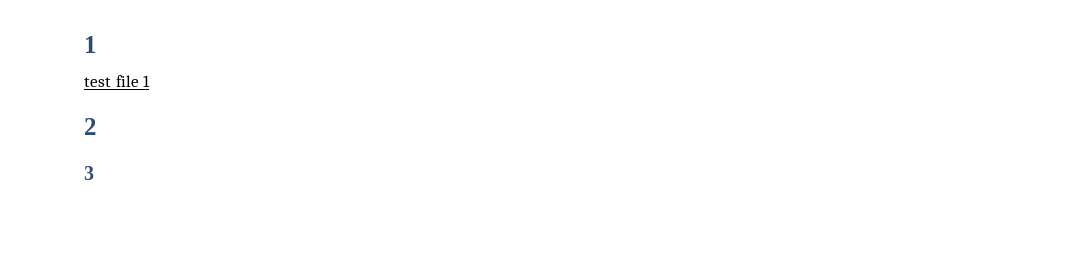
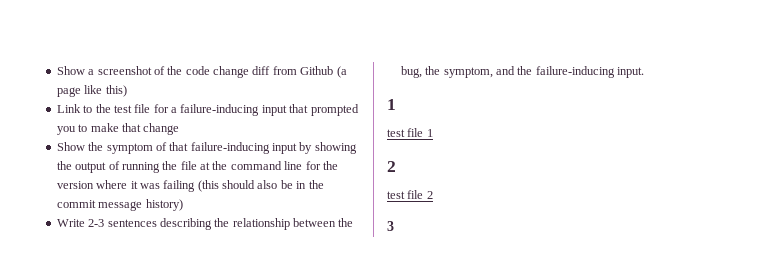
(84, 44) none -> [56,66,347,78] [56,85,127,97] [56,104,359,116] [56,123,180,135] [56,142,357,154] [56,161,338,173] [56,180,324,192] [56,199,183,211] [56,218,354,230] [400,66,644,78] Show a screenshot of the code change diff from Github (a page like this) // Link to the test file for a failure-inducing input that prompted you to make that change // Show the symptom of that failure-inducing input by showing the output of running the file at the command line for the version where it was failing (this should also be in the commit message history) // Write 2-3 sentences describing the relationship between the bug, the symptom, and the failure-inducing input. //
(97, 126) none -> [387,190,433,199] // test file 2

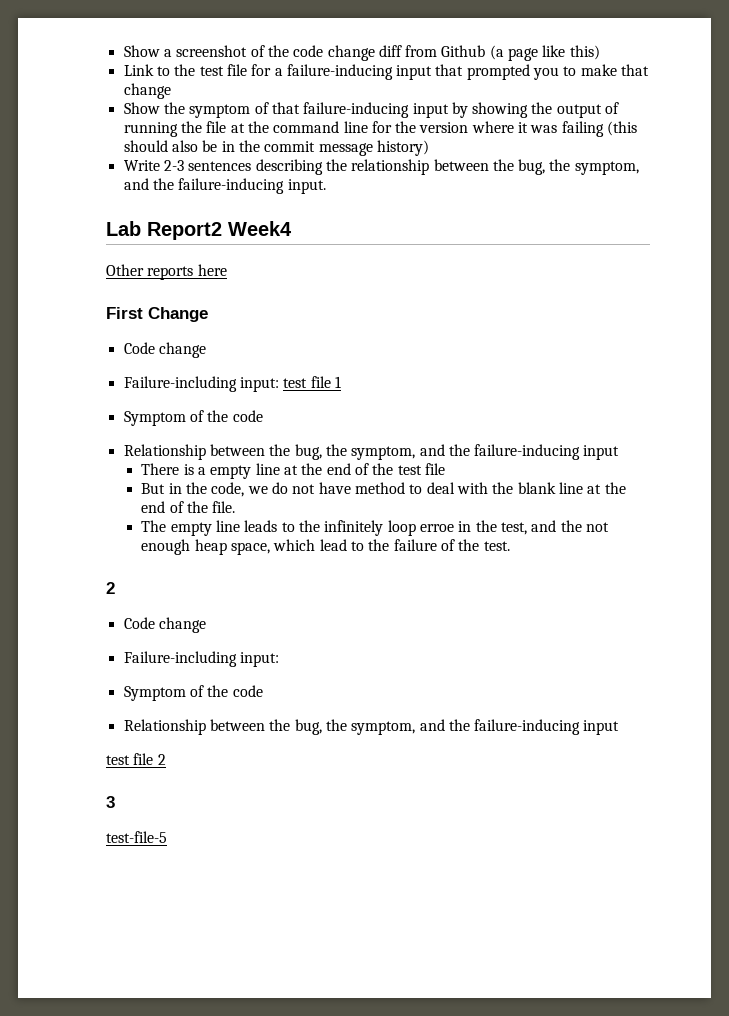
[387,99,396,110] [387,128,433,137] [387,161,396,172] 1 // test file 1 // 2 -> [106,221,292,240] [106,264,227,280] [106,307,208,322] [123,342,206,358] [123,376,341,392] [123,410,263,426] [123,444,620,460] [141,463,445,479] [141,482,626,497] [141,501,236,513] [141,520,609,536] [141,539,510,555] [106,582,115,594] [123,617,206,633] [123,651,279,667] [123,685,263,701] [123,719,620,735] Lab Report2 Week4 // Other reports here // First Change // Code change // Failure-including input: test file 1 // Symptom of the code // Relationship between the bug, the symptom, and the failure-inducing input // There is a empty line at the end of the test file // But in the code, we do not have method to deal with the blank line at the end of the file. // The empty line leads to the infinitely loop erroe in the test, and the not enough heap space, which lead to the failure of the test. // 2 // Code change // Failure-including input: // Symptom of the code // Relationship between the bug, the symptom, and the failure-inducing input
(394, 226) none -> [106,831,167,843] // test-file-5

